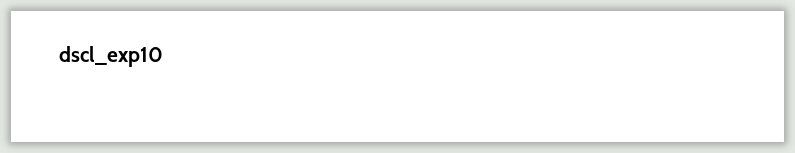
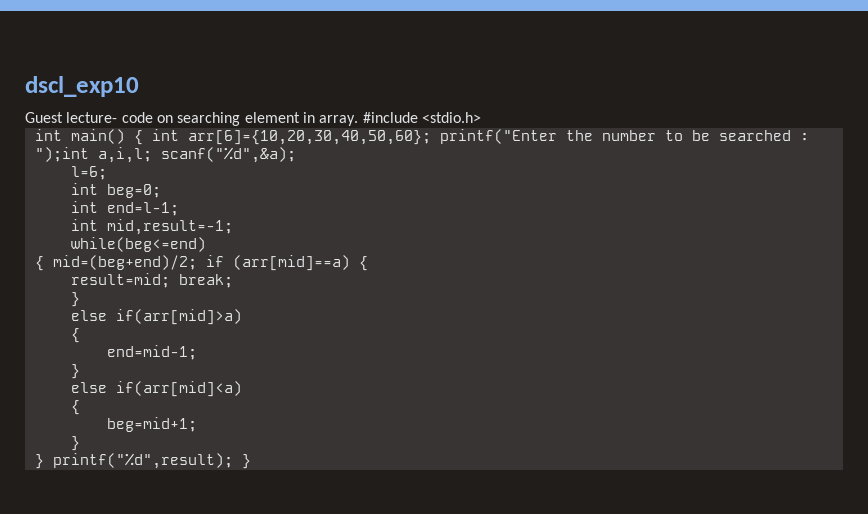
(163, 56) none -> [25,112,481,126] [34,129,809,145] [34,147,296,163] [70,166,107,180] [70,183,161,198] [70,201,179,216] [70,219,233,235] [70,237,206,252] [34,255,368,271] [70,273,233,288] [70,292,80,307] [70,309,242,325] [70,328,80,343] [106,345,197,360] [70,364,80,379] [70,381,242,397] [70,400,80,415] [106,417,197,432] [70,436,80,451] [34,453,251,469] // Guest lecture- code on searching element in array. #include <stdio.h> // int main() { int arr[6]={10,20,30,40,50,60}; printf("Enter the number to be searched : ");int a,i,l; scanf("%d",&a); // l=6; // int beg=0; // int end=l-1; // int mid,result=-1; // while(beg<=end) // { mid=(beg+end)/2; if (arr[mid]==a) { // result=mid; break; // } // else if(arr[mid]>a) // { // end=mid-1; // } // else if(arr[mid]<a) // { // beg=mid+1; // } // } printf("%d",result); }

